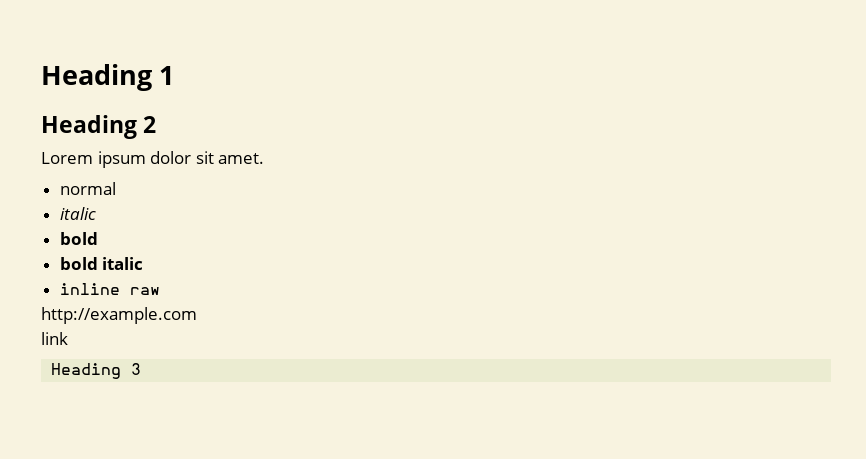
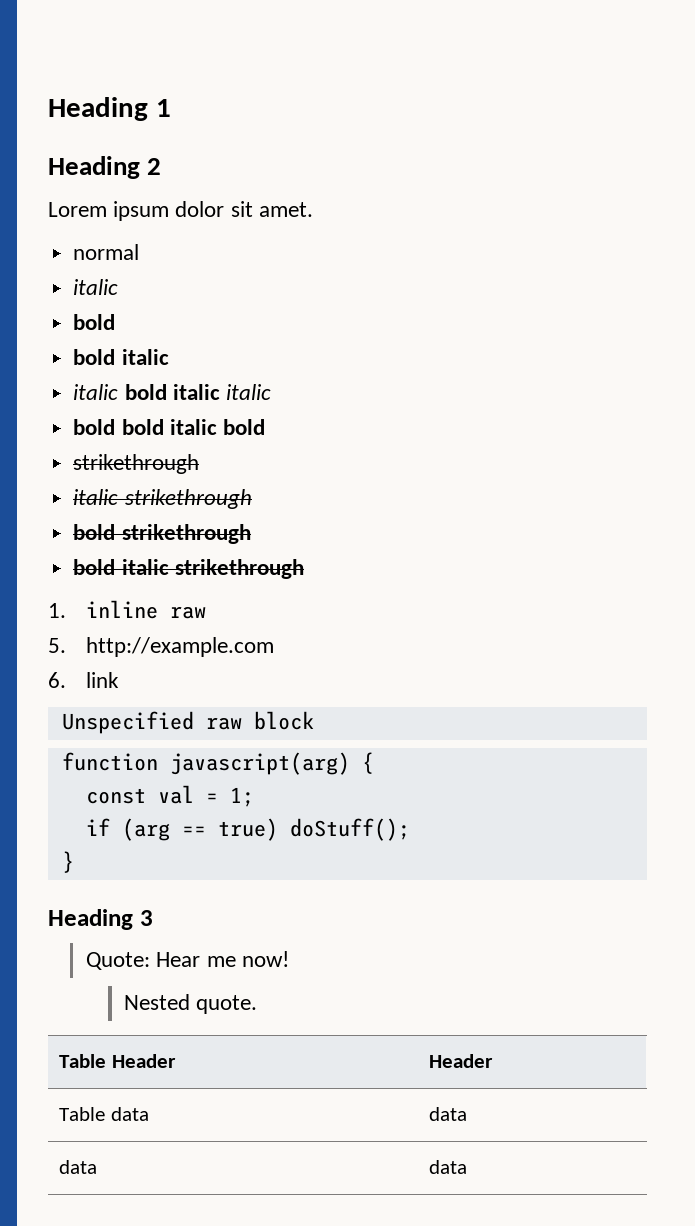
(144, 263) none -> [73,384,271,400] [73,419,265,435] [73,454,200,474] [73,489,252,509] [73,524,251,544] [73,559,304,579] [48,603,66,618] italic bold italic italic // bold bold italic bold // strikethrough // italic strikethrough // bold strikethrough // bold italic strikethrough // 1.
(160, 291) none -> [48,638,66,653] 5.
(197, 315) none -> [48,672,66,688] 6.
[51,363,142,379] Heading 3 -> [61,711,314,734] [61,752,374,775] [85,785,254,807] [85,818,410,841] [61,851,74,873] [48,909,153,930] [86,951,289,970] [124,994,258,1014] [59,1054,176,1068] [429,1054,494,1068] [59,1107,149,1121] [429,1107,468,1121] [59,1160,98,1174] [429,1160,468,1174] Unspecified raw block // function javascript(arg) { // const val = 1; // if (arg == true) doStuff(); // } // Heading 3 // Quote: Hear me now! // Nested quote. // Table Header | Header // Table data | data // data | data

